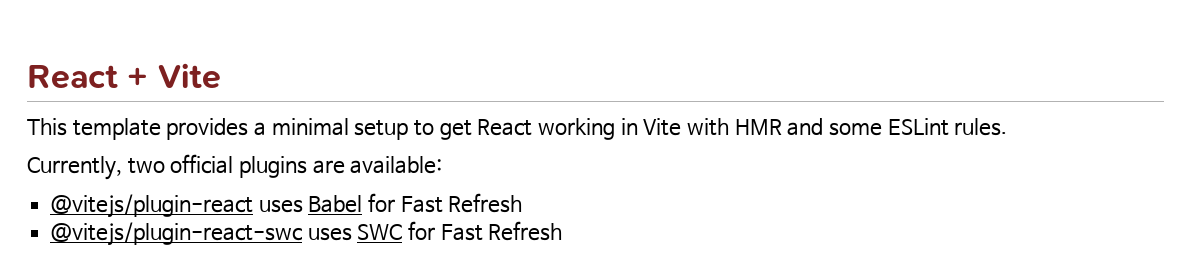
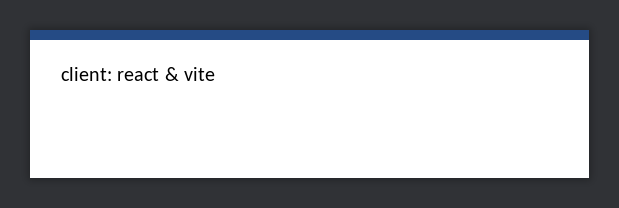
[27,63,221,89] [27,118,1008,140] [27,154,443,180] [50,193,523,218] [50,221,563,246] React + Vite // This template provides a minimal setup to get React working in Vite with HMR and some ESLint rules. // Currently, two official plugins are available: // @vitejs/plugin-react uses Babel for Fast Refresh // @vitejs/plugin-react-swc uses SWC for Fast Refresh -> [61,67,216,81] client: react & vite

